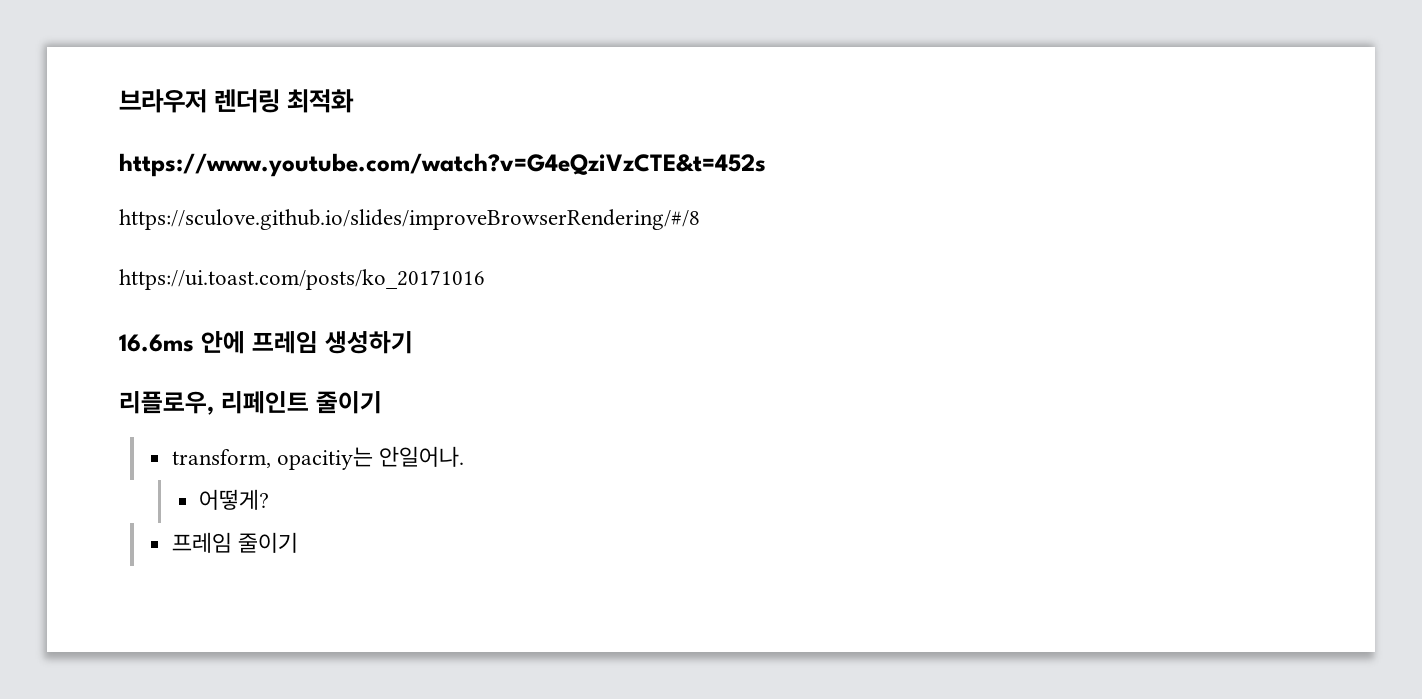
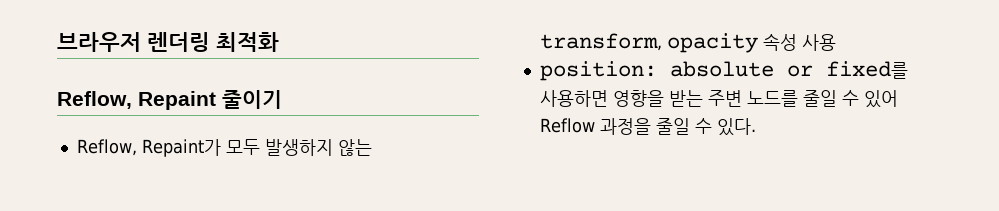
[119,153,766,177] [119,209,700,230] [119,269,485,290] [119,331,413,354] [119,391,382,415] [171,446,465,470] [199,489,270,510] [171,532,299,553] https://www.youtube.com/watch?v=G4eQziVzCTE&t=452s // https://sculove.github.io/slides/improveBrowserRendering/#/8 // https://ui.toast.com/posts/ko_20171016 // 16.6ms 안에 프레임 생성하기 // 리플로우, 리페인트 줄이기 // transform, opacitiy는 안일어나. // 어떻게? // 프레임 줄이기 -> [57,90,282,110] [76,139,372,157] [539,33,836,53] [539,61,908,81] [539,90,898,108] [539,118,756,136] Reflow, Repaint 줄이기 // Reflow, Repaint가 모두 발생하지 않는 transform, opacity 속성 사용 // position: absolute or fixed를 사용하면 영향을 받는 주변 노드를 줄일 수 있어 Reflow 과정을 줄일 수 있다.

